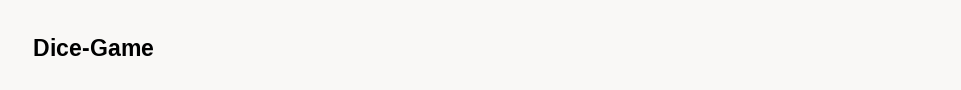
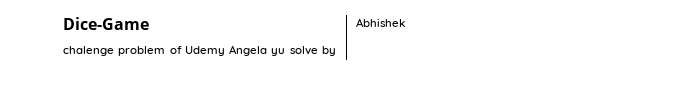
(154, 47) none -> [63,45,336,56] [356,18,405,27] // chalenge problem of Udemy Angela yu solve by Abhishek

